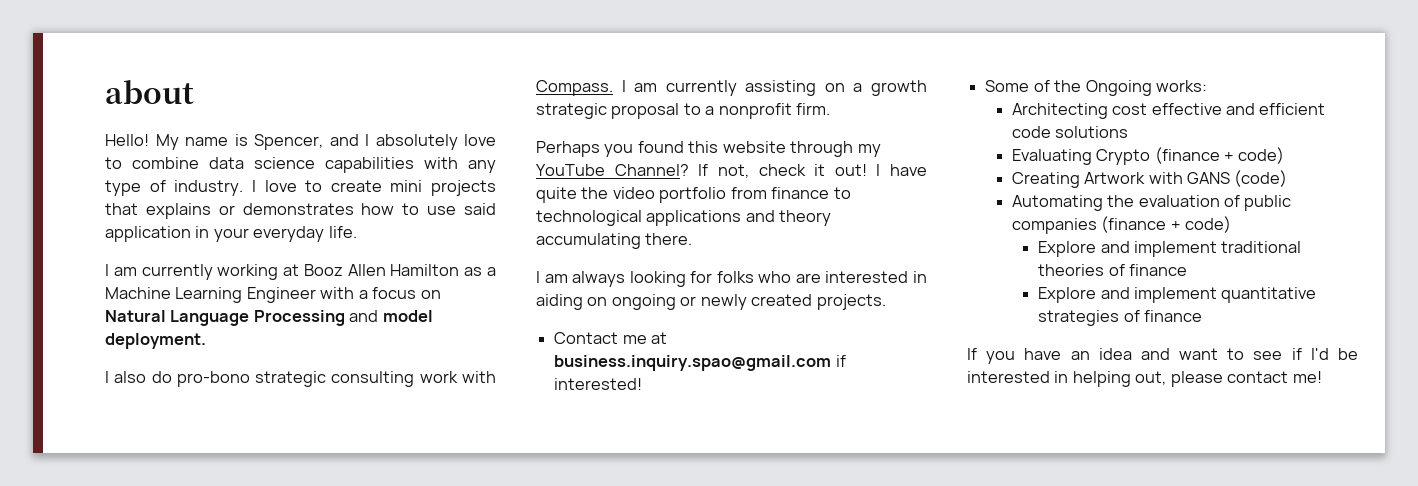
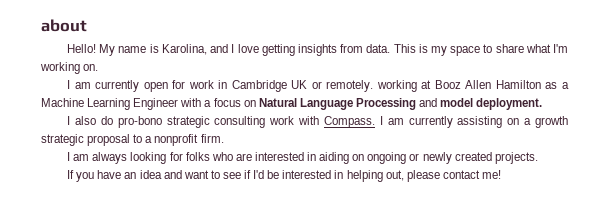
[254,134,323,150] Spencer, -> [161,44,207,55] Karolina,
[375,134,496,150] [105,157,496,173] [105,180,496,196] [105,203,496,219] [105,226,357,242] [105,264,213,280] absolutely love to combine data science capabilities with any type of industry. I love to create mini projects that explains or demonstrates how to use said application in your everyday life. // I am currently -> [237,44,568,56] [40,62,99,74] [67,80,374,92] love getting insights from data. This is my space to share what I'm working on. // I am currently open for work in Cambridge UK or remotely.
[536,141,881,157] [536,164,927,178] [536,187,851,203] [536,210,832,226] [536,233,693,249] // Perhaps you found this website through my YouTube Channel? If not, check it out! I have quite the video portfolio from finance to technological applications and theory accumulating there. -> (224, 138) none
[554,332,668,344] [554,355,846,371] [554,378,643,390] [985,80,1207,96] [1011,103,1326,119] [1011,126,1129,138] [1011,147,1285,165] [1011,170,1288,188] [1011,195,1292,211] [1011,216,1231,234] [1038,241,1302,257] [1038,264,1187,276] [1038,287,1317,303] [1038,310,1202,326] // Contact me at business.inquiry.spao@gmail.com if interested! // Some of the Ongoing works: // Architecting cost effective and efficient code solutions // Evaluating Crypto (finance + code) // Creating Artwork with GANS (code) // Automating the evaluation of public companies (finance + code) // Explore and implement traditional theories of finance // Explore and implement quantitative strategies of finance -> (538, 158) none

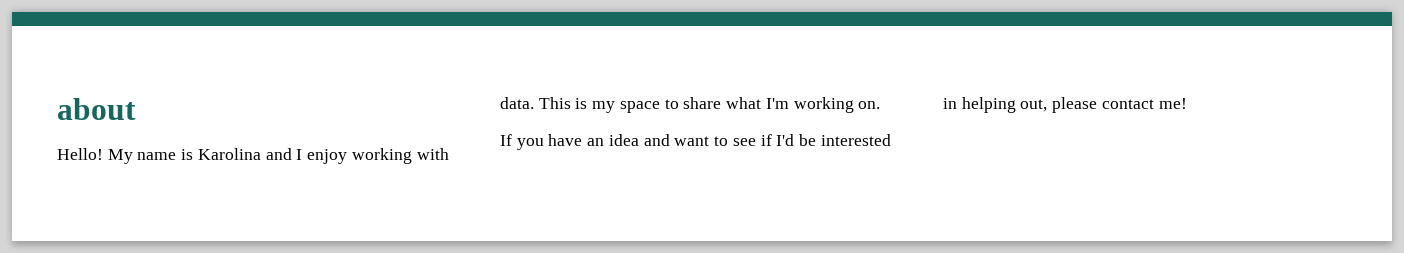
[161,44,207,55] Karolina, -> [197,148,261,160] Karolina
[237,44,364,56] love getting insights from -> [307,148,449,164] enjoy working with
[67,80,569,92] [41,98,543,110] [67,116,568,128] [41,134,224,146] [67,152,538,164] // I am currently open for work in Cambridge UK or remotely. working at Booz Allen Hamilton as a Machine Learning Engineer with a focus on Natural Language Processing and model deployment. // I also do pro-bono strategic consulting work with Compass. I am currently assisting on a growth strategic proposal to a nonprofit firm. // I am always looking for folks who are interested in aiding on ongoing or newly created projects. -> (881, 105) none

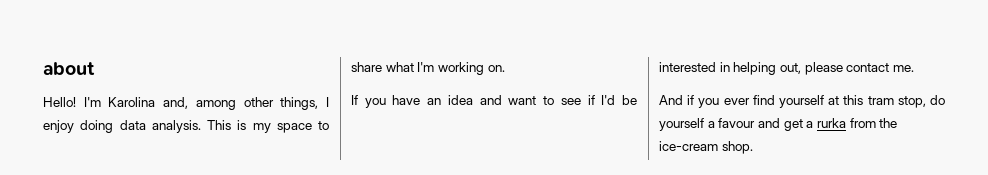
[107,148,449,164] [500,97,534,109] My name is Karolina and I enjoy working with data. -> [83,97,330,110] [43,120,201,133] I'm Karolina and, among other things, I enjoy doing data analysis.
[1158,98,1187,109] me! -> [892,65,914,72] [659,95,945,108] [659,118,898,131] [659,141,753,154] me. // And if you ever find yourself at this tram stop, do yourself a favour and get a rurka from the ice-cream shop.

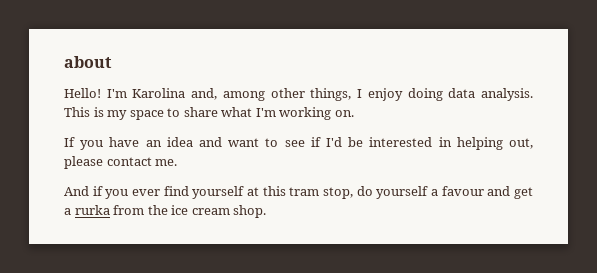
[659,141,718,151] ice-cream -> [171,205,230,215] ice cream

